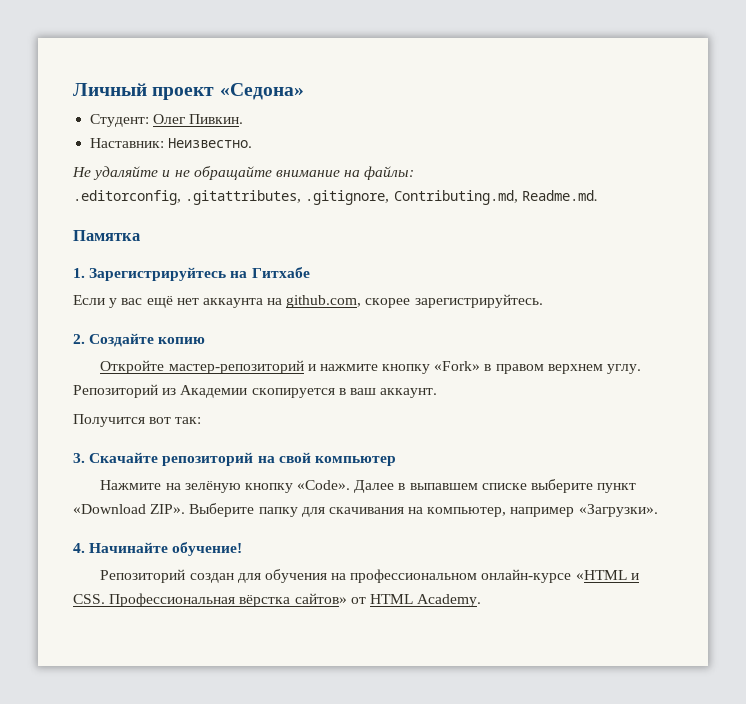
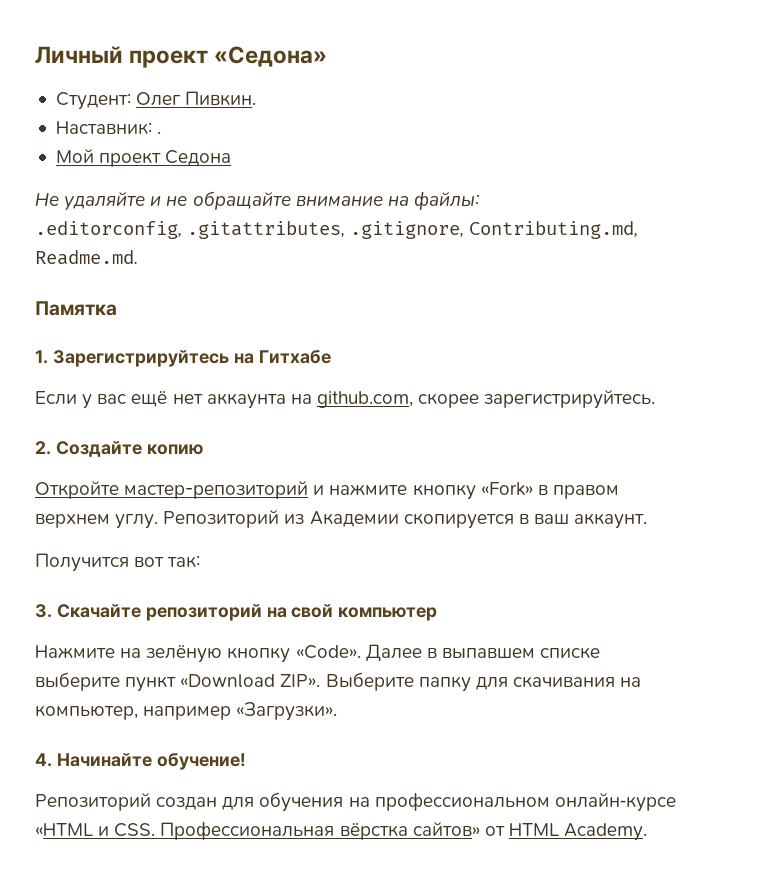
[168,138,253,148] Неизвестно. -> [157,131,162,134] [55,149,232,167] . // Мой проект Седона

